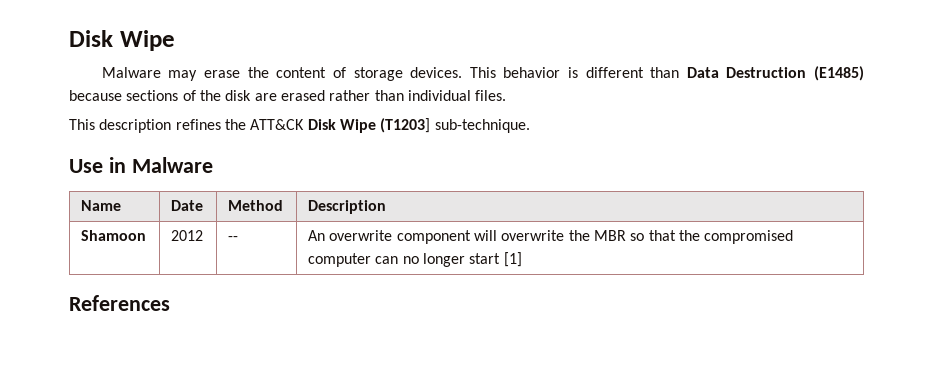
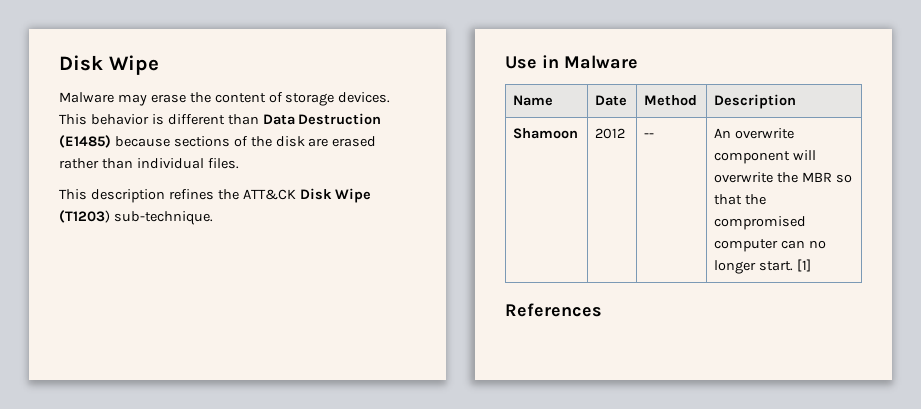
[380,118,431,133] (T1203] -> [59,210,110,223] (T1203)
[469,253,501,264] start -> [759,261,794,271] start.

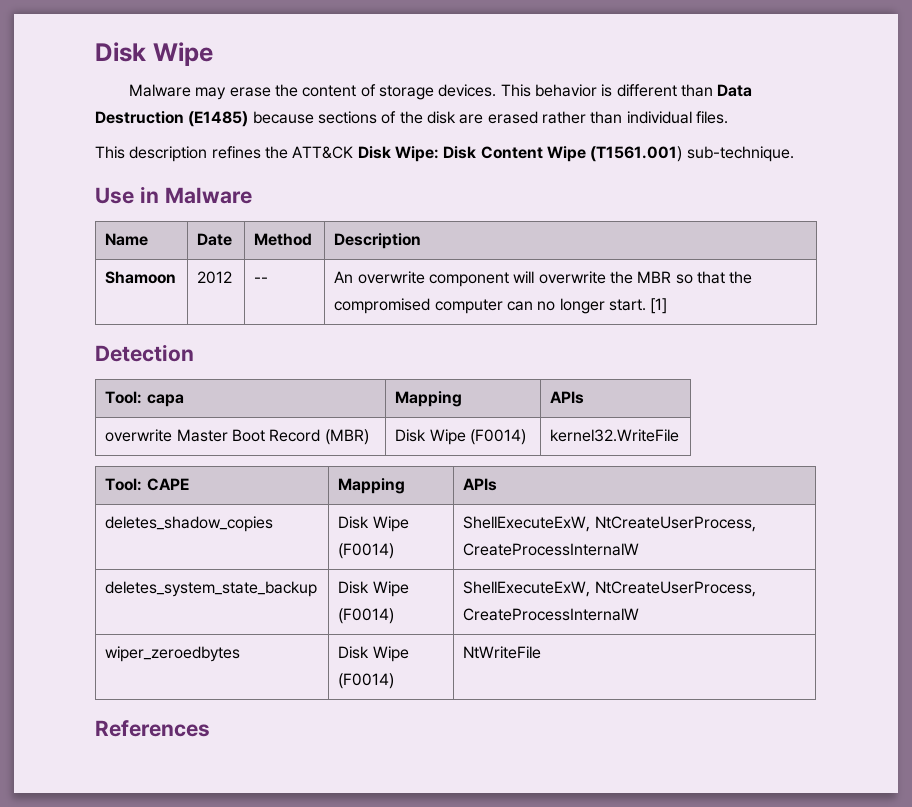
[335,188,372,203] [59,210,110,223] Wipe (T1203) -> [394,146,683,162] Wipe: Disk Content Wipe (T1561.001)
(811, 265) none -> [95,344,194,362] [105,391,184,407] [395,391,463,407] [550,391,585,404] [105,429,369,445] [395,429,526,445] [550,429,680,442] [105,478,189,491] [338,478,406,494] [463,478,498,491] [105,516,274,532] [338,516,409,532] [338,543,395,559] [463,516,756,532] [463,543,640,556] [105,581,318,597] [338,581,409,597] [338,608,395,624] [463,581,756,597] [463,608,640,621] [105,646,241,662] [338,646,409,662] [338,673,395,689] [463,646,542,659] // Detection // Tool: capa | Mapping | APIs // overwrite Master Boot Record (MBR) | Disk Wipe (F0014) | kernel32.WriteFile // Tool: CAPE | Mapping | APIs // deletes_shadow_copies | Disk Wipe (F0014) | ShellExecuteExW, NtCreateUserProcess, CreateProcessInternalW // deletes_system_state_backup | Disk Wipe (F0014) | ShellExecuteExW, NtCreateUserProcess, CreateProcessInternalW // wiper_zeroedbytes | Disk Wipe (F0014) | NtWriteFile

